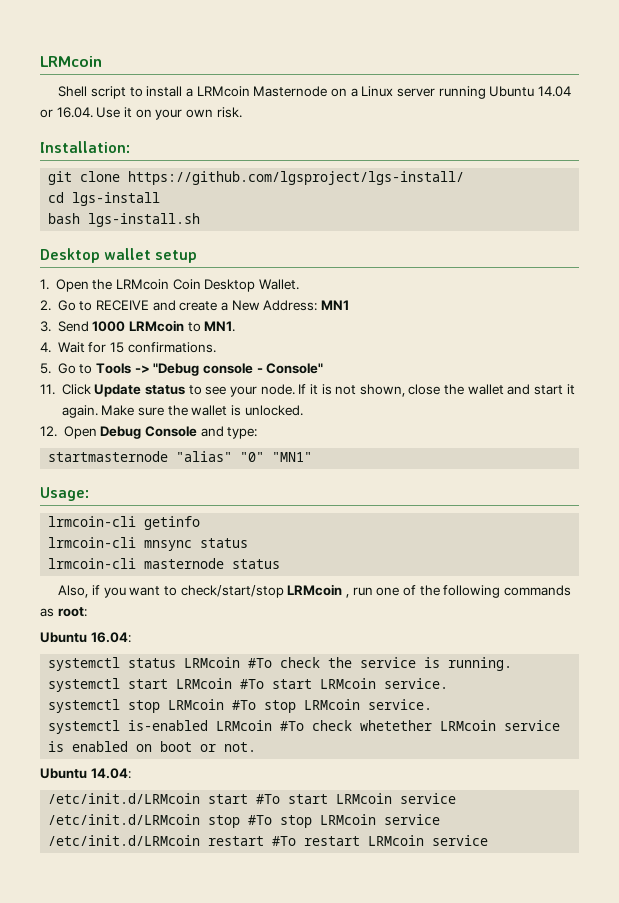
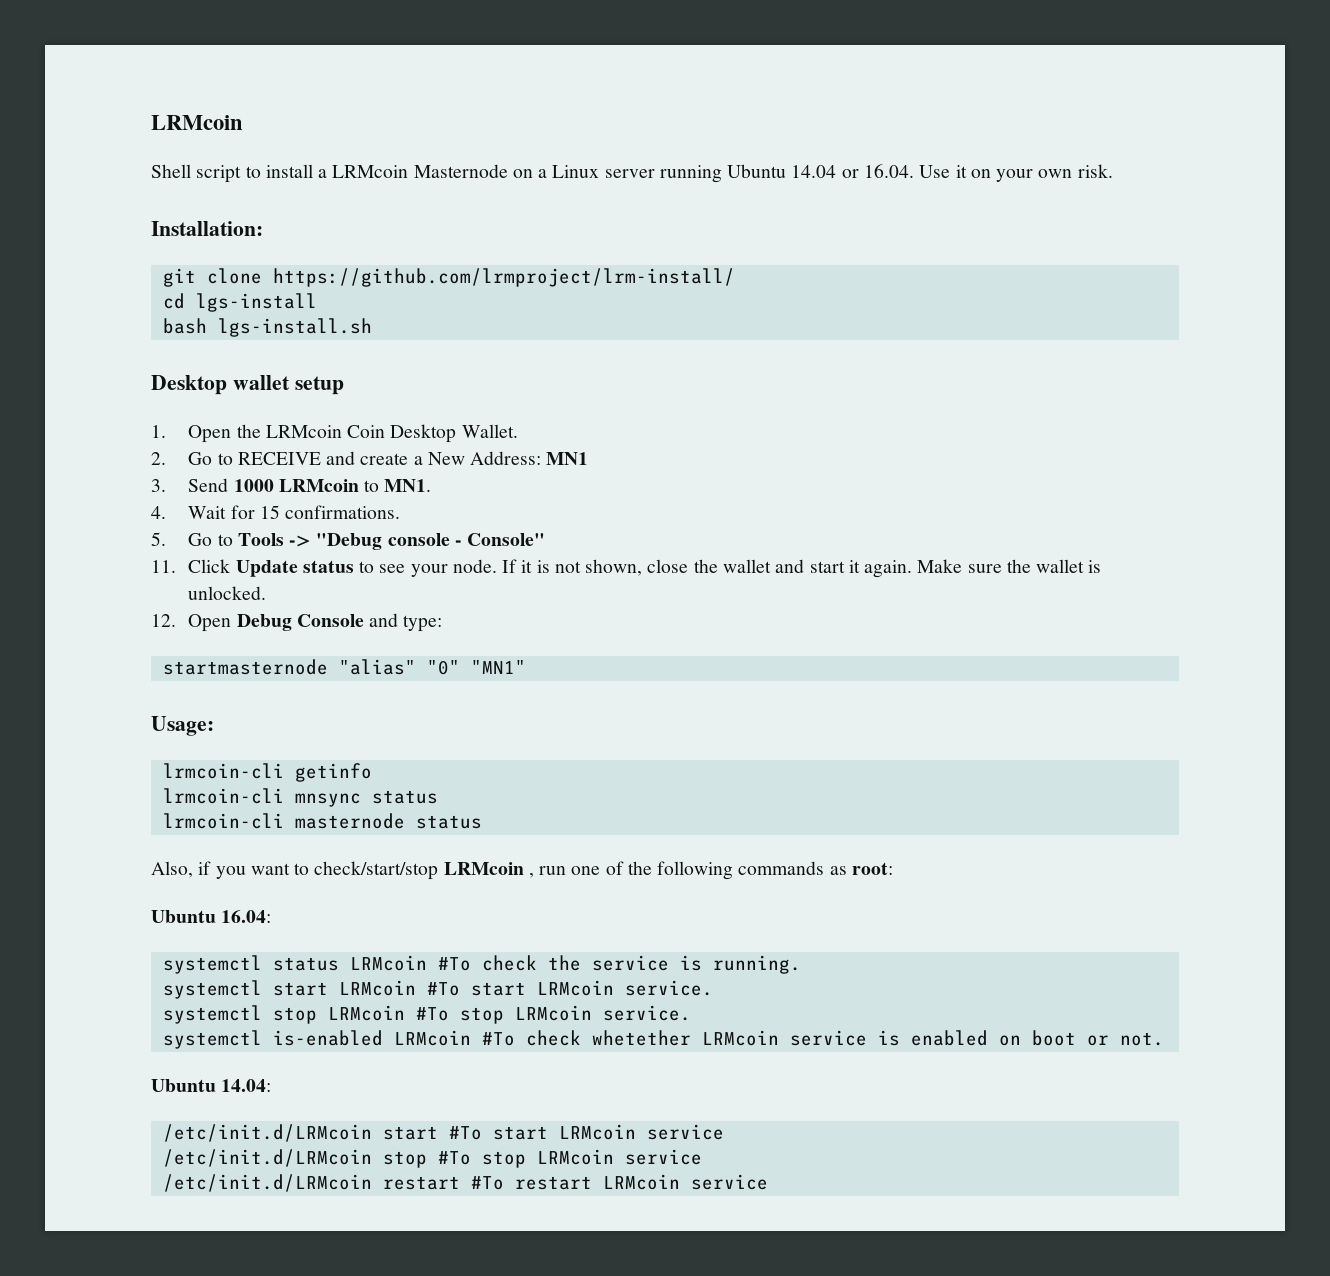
[128,171,465,185] https://github.com/lgsproject/lgs-install/ -> [272,268,735,287] https://github.com/lrmproject/lrm-install/

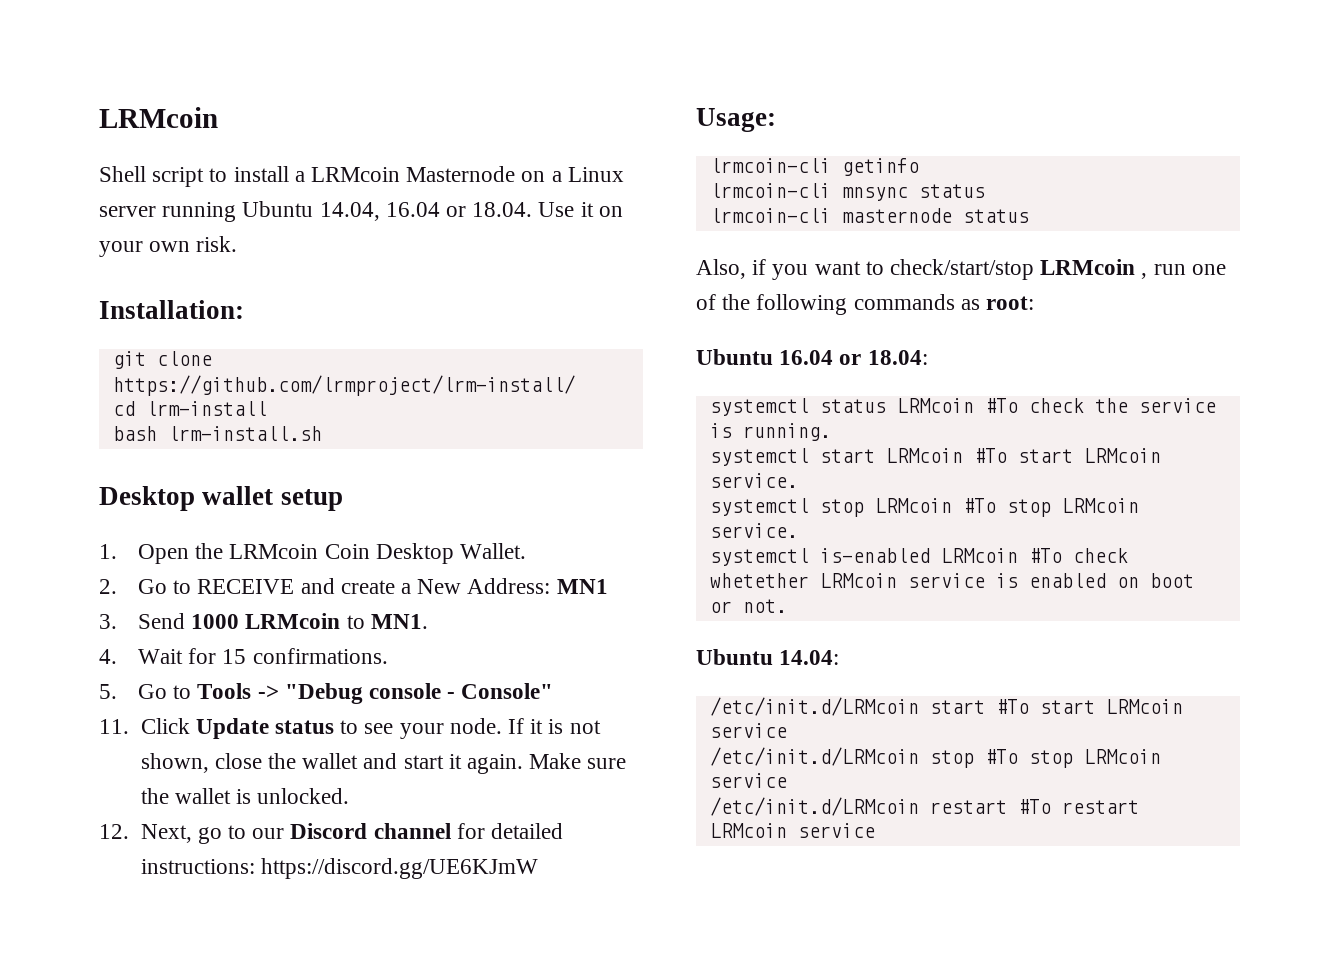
[791,164,914,178] 14.04 or 16.04. -> [319,202,533,221] 14.04, 16.04 or 18.04.
[195,293,317,312] lgs-install -> [145,401,267,416] lrm-install
[217,318,372,337] lgs-install.sh -> [167,426,322,441] lrm-install.sh
[188,613,443,632] [162,659,526,675] Open Debug Console and type: // startmasternode "alias" "0" "MN1" -> [140,823,563,844] [140,858,538,879] Next, go to our Discord channel for detailed instructions: https://discord.gg/UE6KJmW
[221,910,272,923] 16.04: -> [779,350,928,365] 16.04 or 18.04:

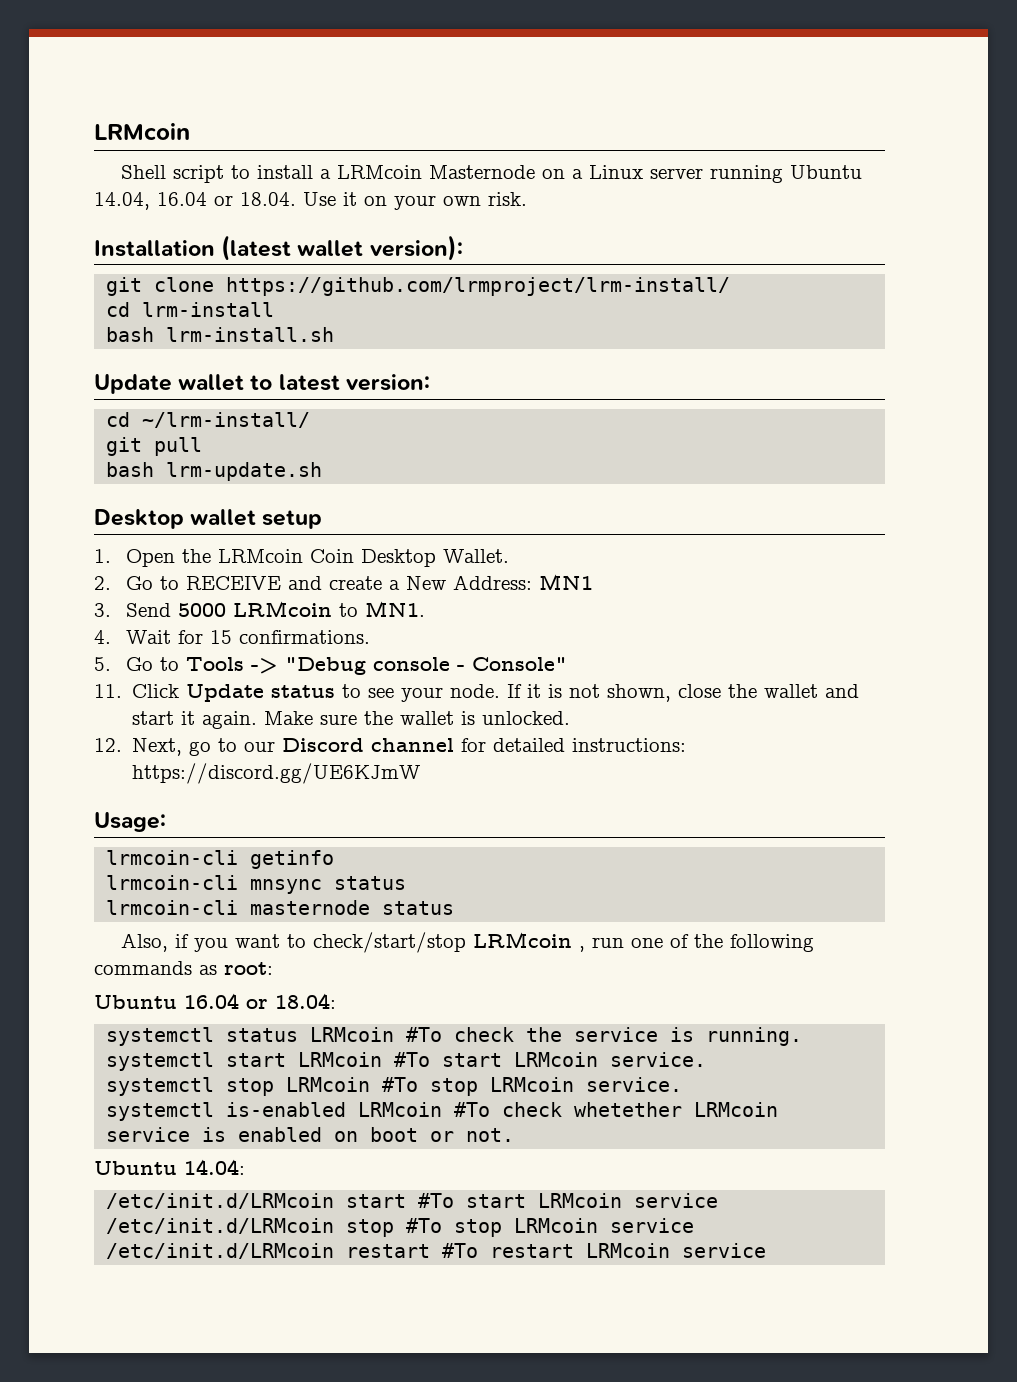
[99,300,244,319] Installation: -> [94,235,463,261] Installation (latest wallet version):
(322, 433) none -> [94,374,430,394] [106,412,311,428] [106,437,203,456] [106,462,323,481] // Update wallet to latest version: // cd ~/lrm-install/ // git pull // bash lrm-update.sh
[191,614,240,629] 1000 -> [178,603,227,617] 5000

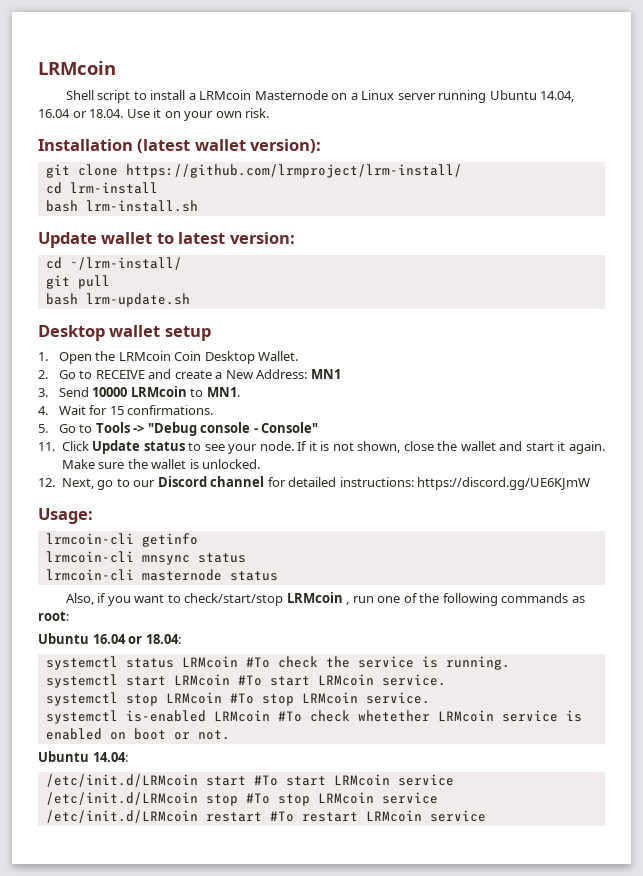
[178,603,227,617] 5000 -> [92,387,128,397] 10000

